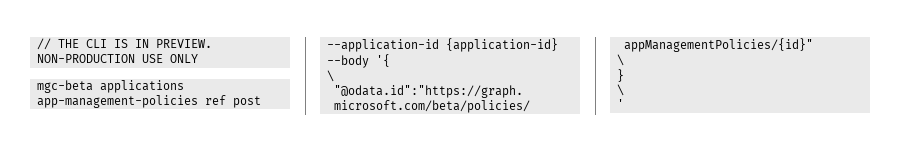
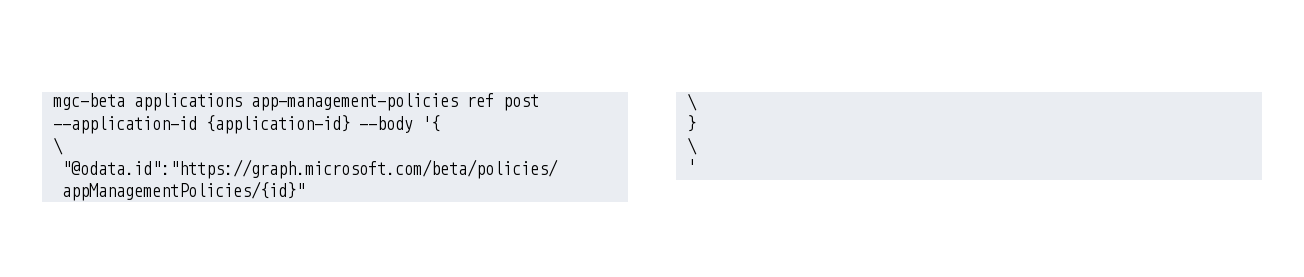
[36,38,212,50] [36,54,198,63] // THE CLI IS IN PREVIEW. NON-PRODUCTION USE ONLY // -> (53, 101) none

